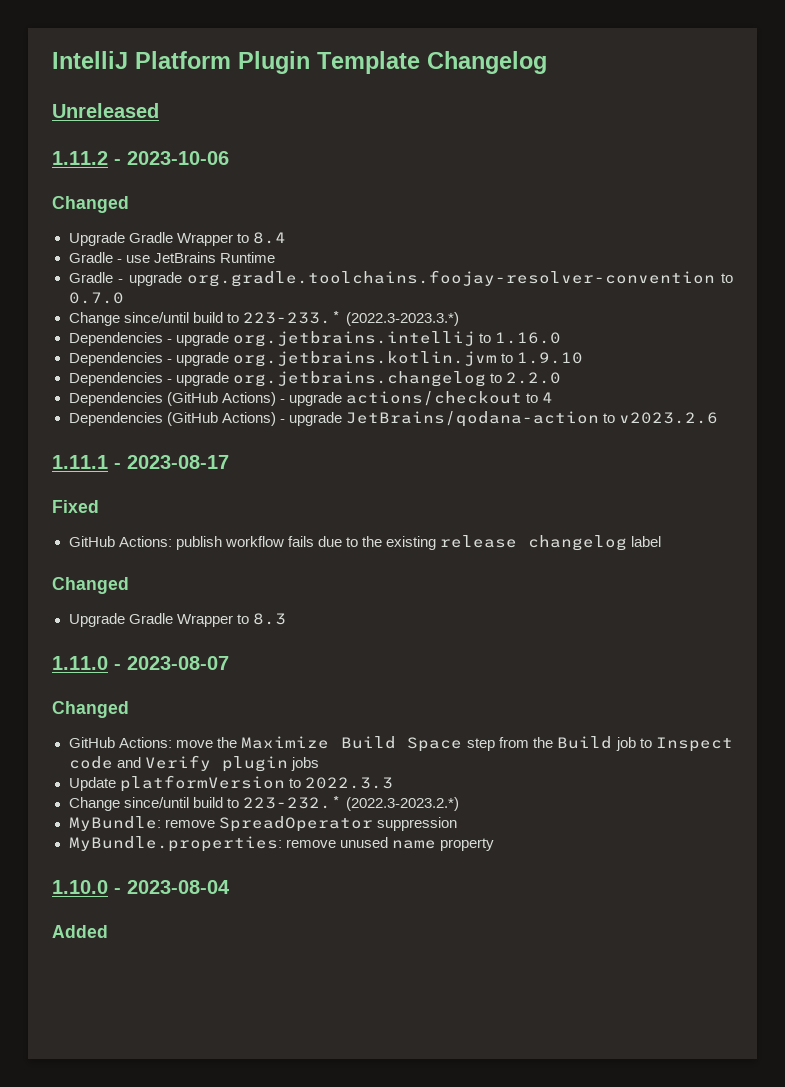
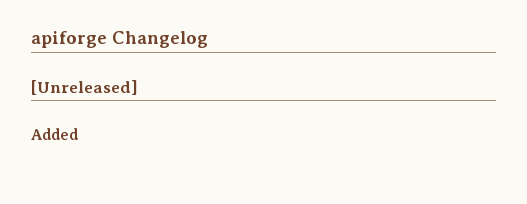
[52,51,547,74] [52,103,159,118] [52,151,229,165] [52,196,129,213] [68,232,286,246] [68,252,275,263] [68,270,733,287] [68,292,124,304] [68,311,459,326] [68,331,561,347] [68,351,583,367] [68,371,561,387] [68,391,553,406] [68,411,718,427] [52,455,229,469] [52,500,99,513] [68,535,661,551] [52,577,129,594] [68,613,286,627] [52,656,229,670] [52,701,129,718] [68,736,734,752] [68,755,319,772] [68,775,393,792] [68,796,459,811] [68,816,457,832] [68,836,494,852] [52,880,230,894] IntelliJ Platform Plugin Template Changelog // Unreleased // 1.11.2 - 2023-10-06 // Changed // Upgrade Gradle Wrapper to 8.4 // Gradle - use JetBrains Runtime // Gradle - upgrade org.gradle.toolchains.foojay-resolver-convention to 0.7.0 // Change since/until build to 223-233.* (2022.3-2023.3.*) // Dependencies - upgrade org.jetbrains.intellij to 1.16.0 // Dependencies - upgrade org.jetbrains.kotlin.jvm to 1.9.10 // Dependencies - upgrade org.jetbrains.changelog to 2.2.0 // Dependencies (GitHub Actions) - upgrade actions/checkout to 4 // Dependencies (GitHub Actions) - upgrade JetBrains/qodana-action to v2023.2.6 // 1.11.1 - 2023-08-17 // Fixed // GitHub Actions: publish workflow fails due to the existing release changelog label // Changed // Upgrade Gradle Wrapper to 8.3 // 1.11.0 - 2023-08-07 // Changed // GitHub Actions: move the Maximize Build Space step from the Build job to Inspect code and Verify plugin jobs // Update platformVersion to 2022.3.3 // Change since/until build to 223-232.* (2022.3-2023.2.*) // MyBundle: remove SpreadOperator suppression // MyBundle.properties: remove unused name property // 1.10.0 - 2023-08-04 -> [31,31,208,48] [31,80,138,95] apiforge Changelog // [Unreleased]

